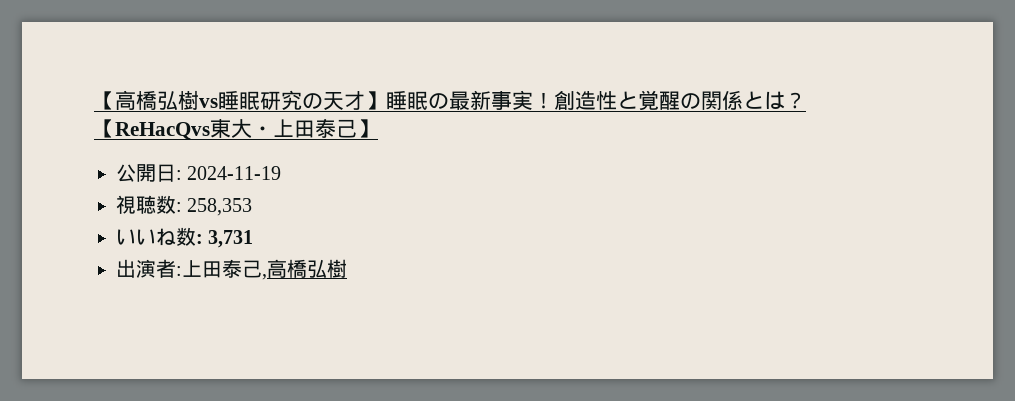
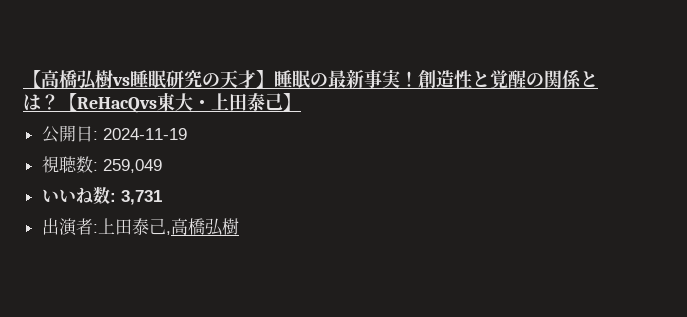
[187,198,253,216] 258,353 -> [102,159,162,173] 259,049

